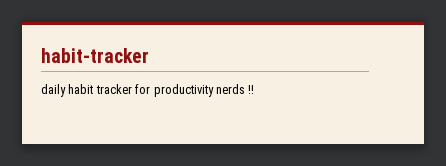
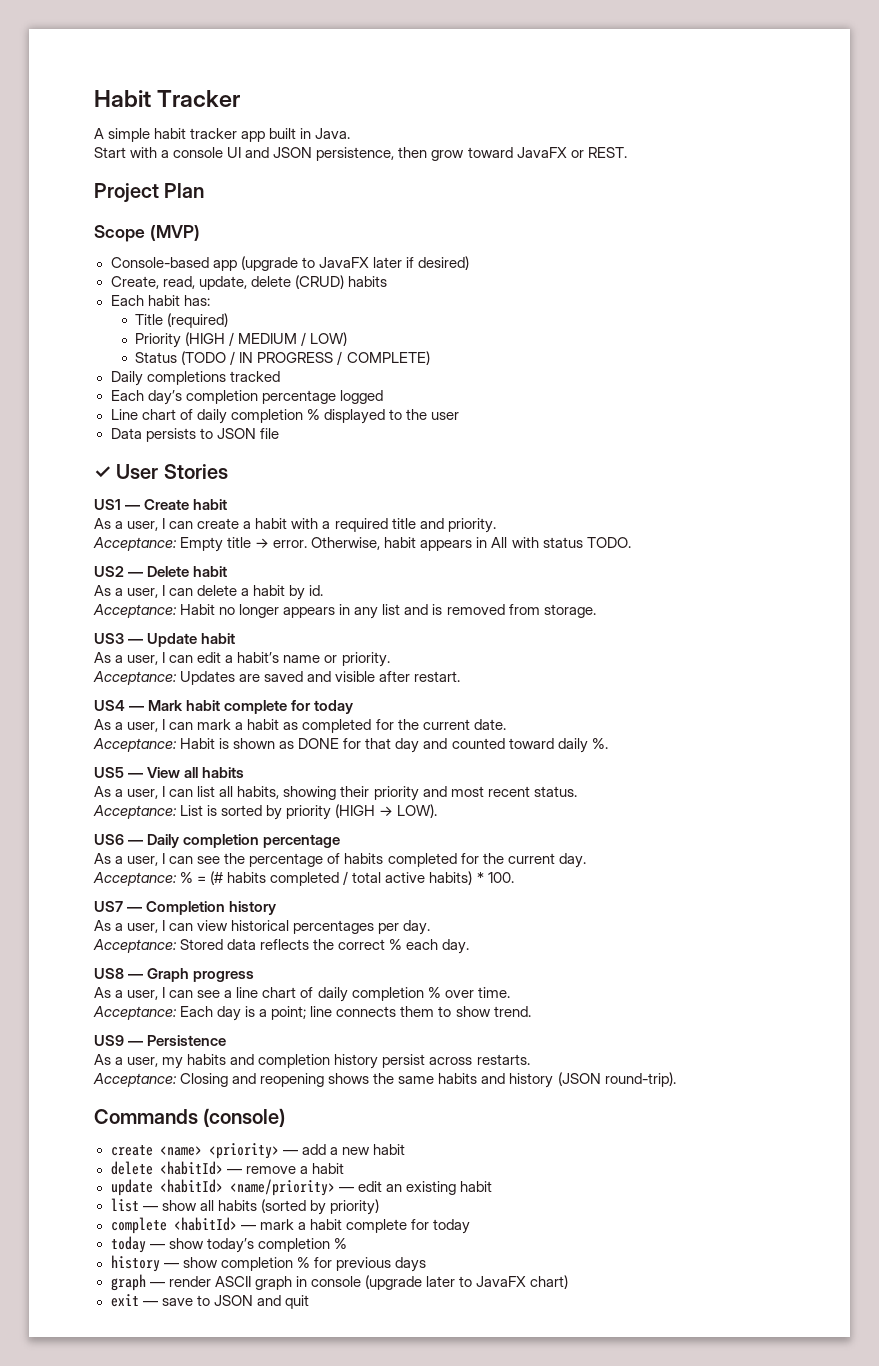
[41,48,149,63] [41,84,255,97] habit-tracker // daily habit tracker for productivity nerds !! -> [94,90,241,107] [94,128,351,142] [94,147,627,161] [94,183,205,203] [94,225,200,242] [110,256,469,271] [110,275,387,290] [110,295,210,306] [135,313,229,328] [135,332,348,348] [135,351,430,365] [110,371,280,386] [110,390,383,405] [110,409,459,424] [110,428,279,442] [94,464,228,479] [94,499,228,510] [94,518,496,533] [93,537,631,552] [94,566,228,577] [94,585,324,600] [93,604,596,619] [94,633,236,647] [94,652,390,667] [93,671,461,685] [94,700,354,714] [94,719,506,733] [93,738,608,753] [94,767,245,778] [94,786,577,801] [93,804,438,820] [94,834,341,848] [94,853,586,868] [93,871,514,886] [94,901,277,915] [94,920,431,935] [93,939,470,954] [94,968,255,982] [94,987,510,1002] [93,1006,531,1021] [94,1035,227,1046] [94,1054,530,1069] [93,1072,676,1088] [94,1108,286,1127] [110,1143,405,1159] [110,1161,344,1175] [110,1179,492,1196] [110,1198,379,1215] [110,1217,470,1234] [110,1236,347,1253] [110,1255,426,1272] [110,1274,569,1291] [110,1294,309,1309] Habit Tracker // A simple habit tracker app built in Java. // Start with a console UI and JSON persistence, then grow toward JavaFX or REST. // Project Plan // Scope (MVP) // Console-based app (upgrade to JavaFX later if desired) // Create, read, update, delete (CRUD) habits // Each habit has: // Title (required) // Priority (HIGH / MEDIUM / LOW) // Status (TODO / IN PROGRESS / COMPLETE) // Daily completions tracked // Each day’s completion percentage logged // Line chart of daily completion % displayed to the user // Data persists to JSON file // ✓ User Stories // US1 — Create habit // As a user, I can create a habit with a required title and priority. // Acceptance: Empty title → error. Otherwise, habit appears in All with status TODO. // US2 — Delete habit // As a user, I can delete a habit by id. // Acceptance: Habit no longer appears in any list and is removed from storage. // US3 — Update habit // As a user, I can edit a habit’s name or priority. // Acceptance: Updates are saved and visible after restart. // US4 — Mark habit complete for today // As a user, I can mark a habit as completed for the current date. // Acceptance: Habit is shown as DONE for that day and counted toward daily %. // US5 — View all habits // As a user, I can list all habits, showing their priority and most recent status. // Acceptance: List is sorted by priority (HIGH → LOW). // US6 — Daily completion percentage // As a user, I can see the percentage of habits completed for the current day. // Acceptance: % = (# habits completed / total active habits) * 100. // US7 — Completion history // As a user, I can view historical percentages per day. // Acceptance: Stored data reflects the correct % each day. // US8 — Graph progress // As a user, I can see a line chart of daily completion % over time. // Acceptance: Each day is a point; line connects them to show trend. // US9 — Persistence // As a user, my habits and completion history persist across restarts. // Acceptance: Closing and reopening shows the same habits and history (JSON round-trip). // Commands (console) // create <name> <priority> — add a new habit // delete <habitId> — remove a habit // update <habitId> <name/priority> — edit an existing habit // list — show all habits (sorted by priority) // complete <habitId> — mark a habit complete for today // today — show today’s completion % // history — show completion % for previous days // graph — render ASCII graph in console (upgrade later to JavaFX chart) // exit — save to JSON and quit

